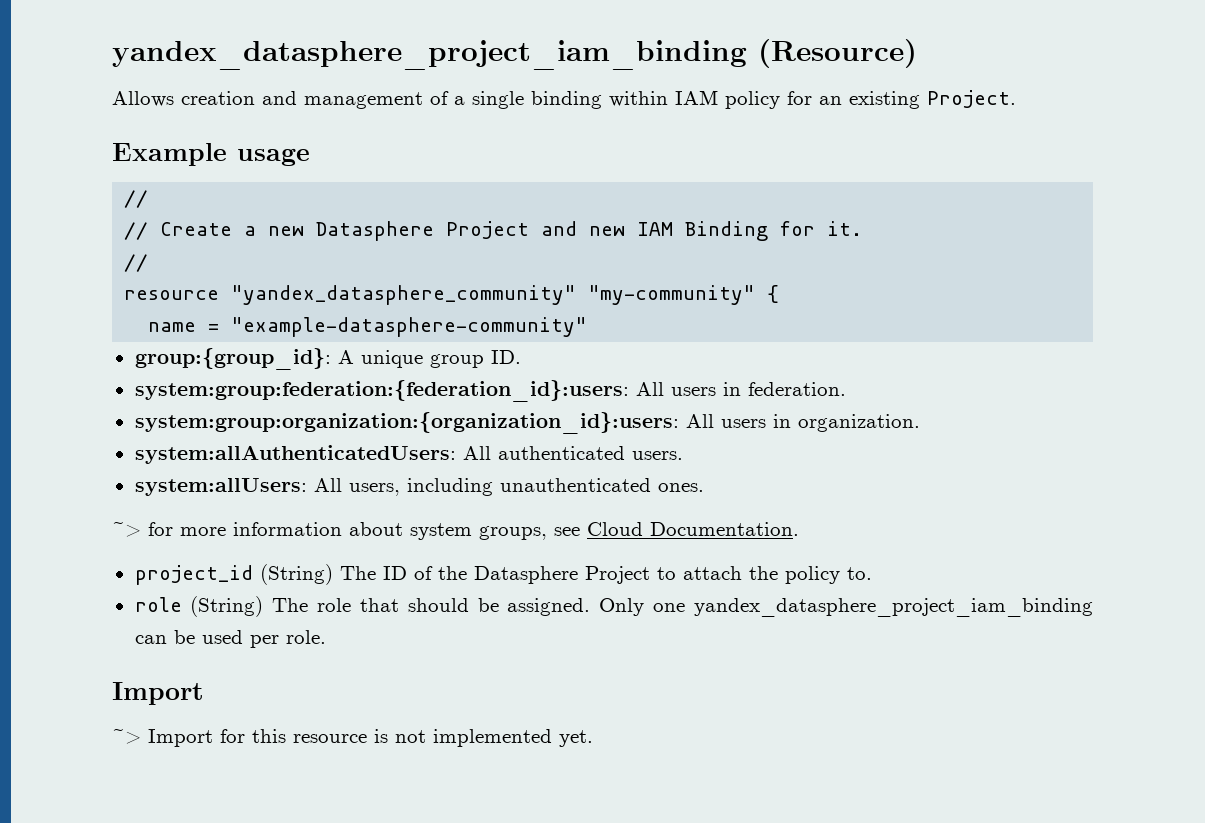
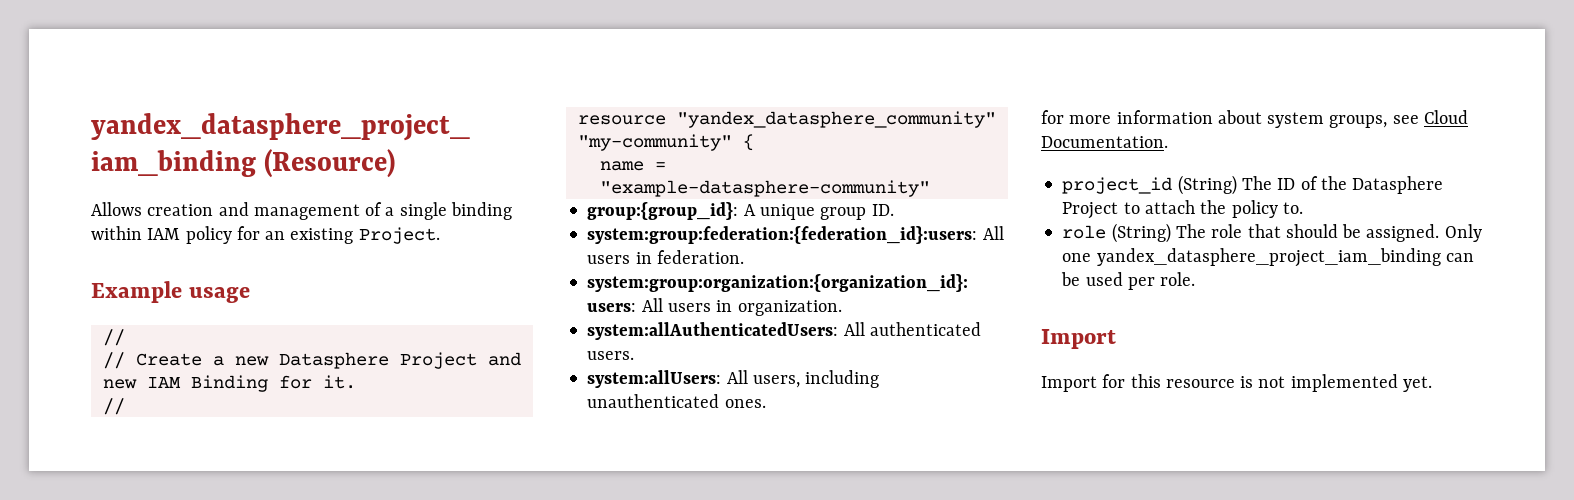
[112,522,141,537] ~> -> (766, 403) none
[112,729,141,744] ~> -> (1116, 339) none

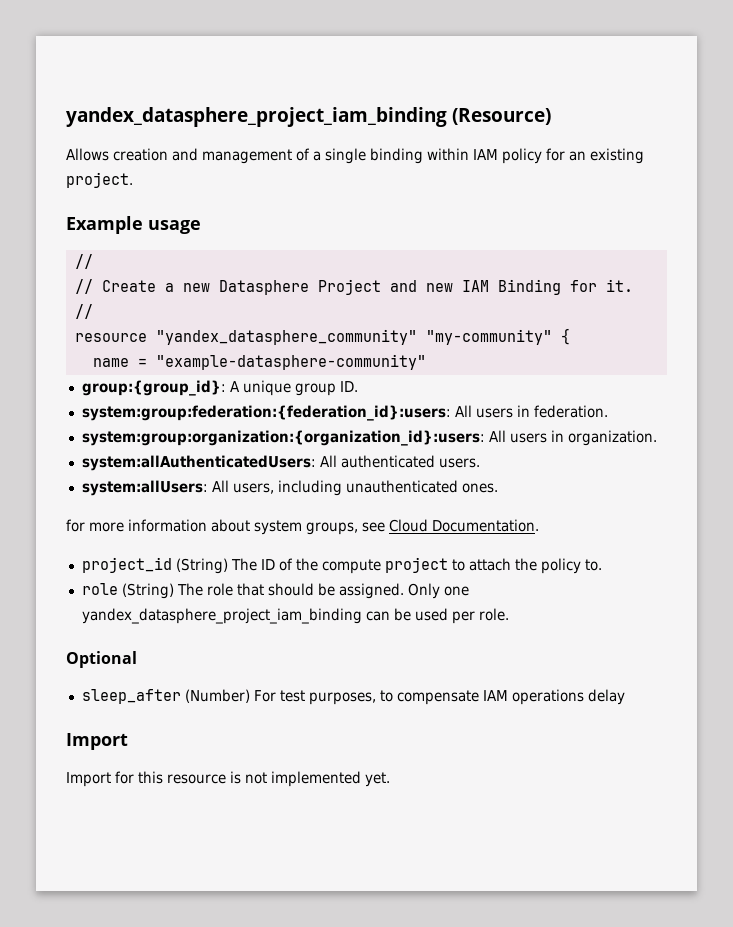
[358,227,440,244] Project. -> [66,172,133,188] project.
[1352,176,1444,194] [1062,202,1119,219] Datasphere Project -> [321,557,448,574] compute project
(1196, 279) none -> [66,651,137,668] [81,689,625,705] // Optional // sleep_after (Number) For test purposes, to compensate IAM operations delay

